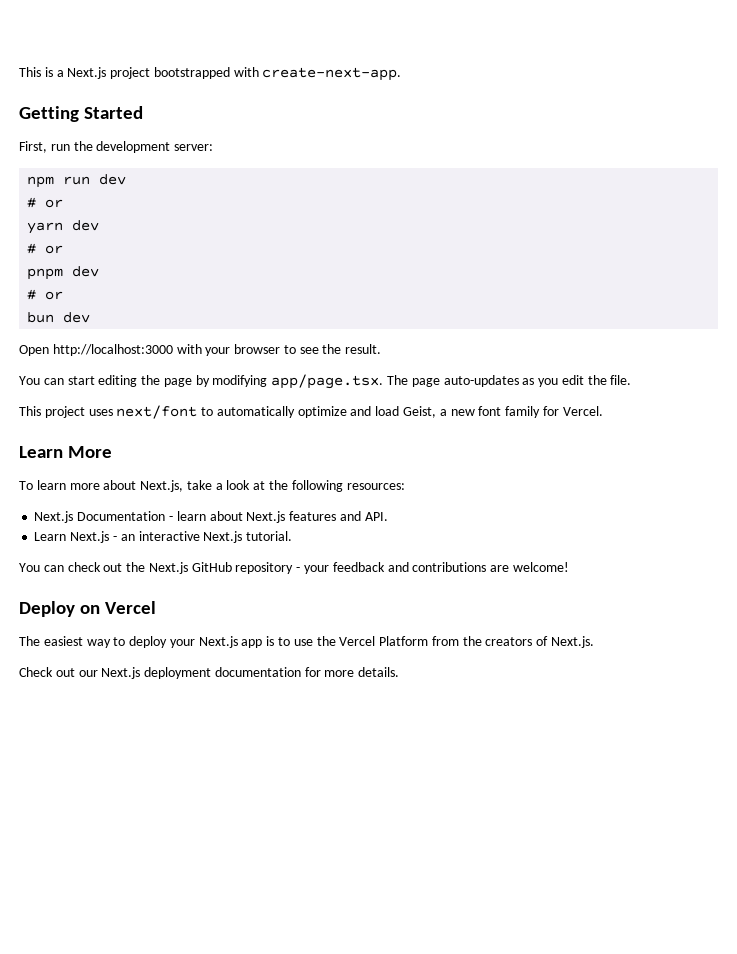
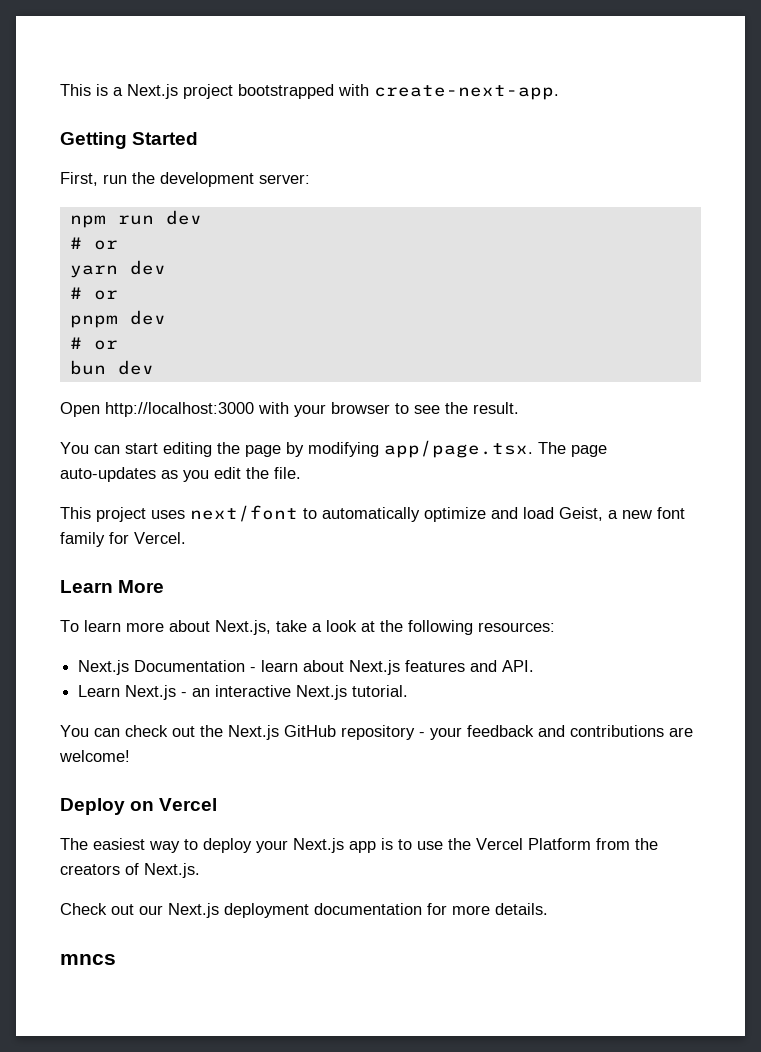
(400, 672) none -> [60,954,116,965] // mncs

